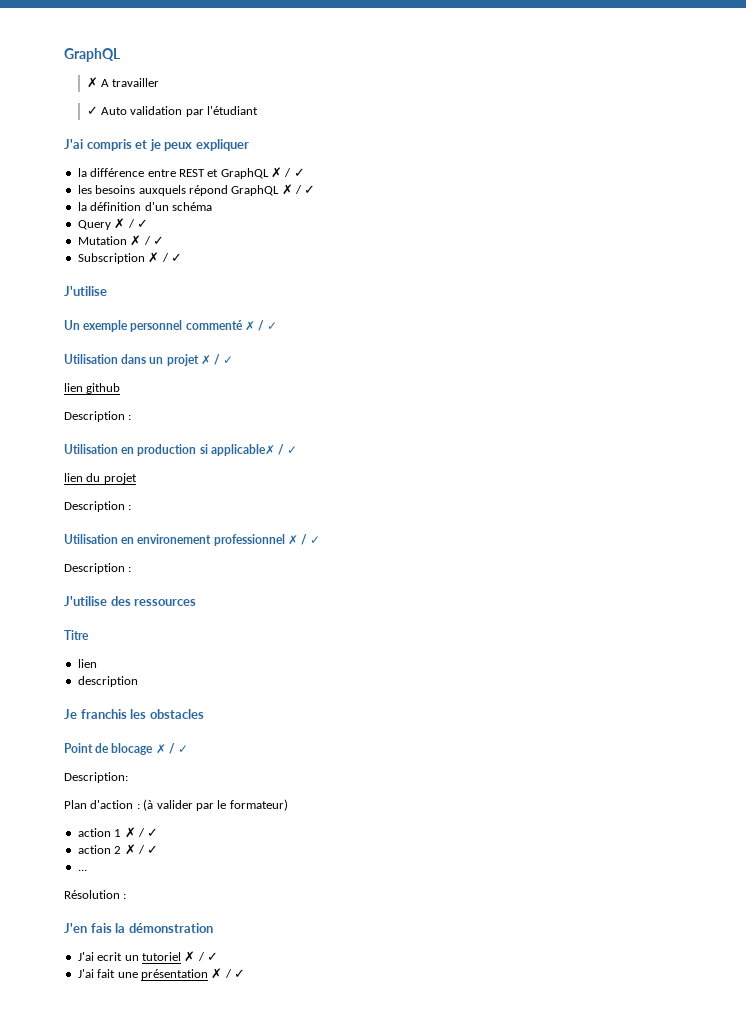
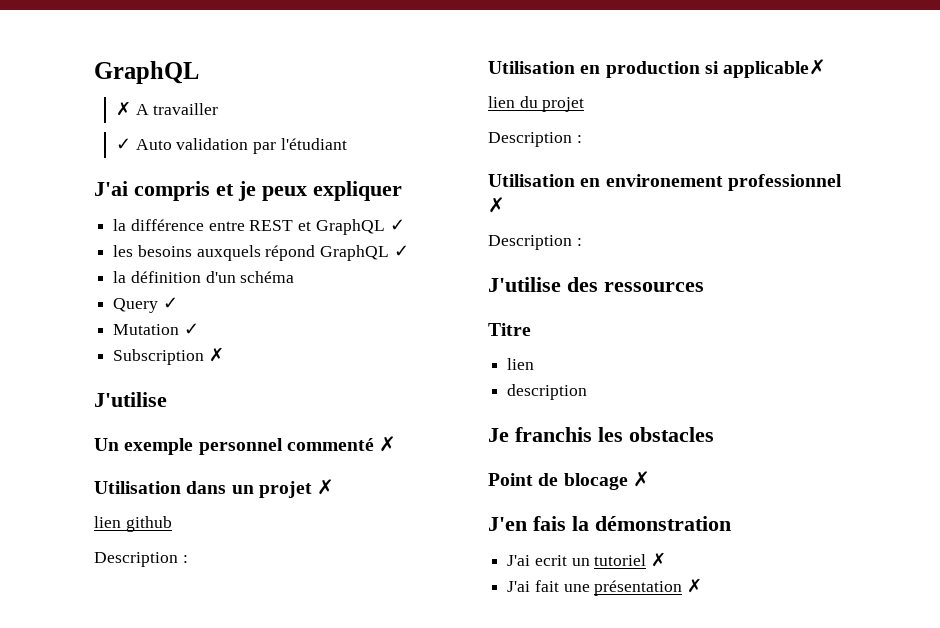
[271,167,292,178] ✗ / -> (385, 227) none
[281,184,302,195] ✗ / -> (390, 253) none
[114,218,135,229] ✗ / -> (159, 305) none
[130,235,151,246] ✗ / -> (180, 329) none
[161,253,182,262] / ✓ -> (224, 354) none
[258,320,278,331] / ✓ -> (397, 444) none
[214,354,234,365] / ✓ -> (335, 487) none
[278,444,298,455] / ✓ -> (827, 68) none
[301,534,321,545] / ✓ -> (505, 205) none
[168,743,189,754] [64,772,128,783] [64,799,288,811] [77,827,159,838] [77,844,159,855] [77,869,87,871] [64,890,127,899] / ✓ // Description: // Plan d'action : (à valider par le formateur) // action 1 ✗ / ✓ // action 2 ✗ / ✓ // ... // Résolution : -> (650, 479) none
[197,952,218,961] / ✓ -> (667, 559) none
[224,969,245,978] / ✓ -> (703, 585) none

